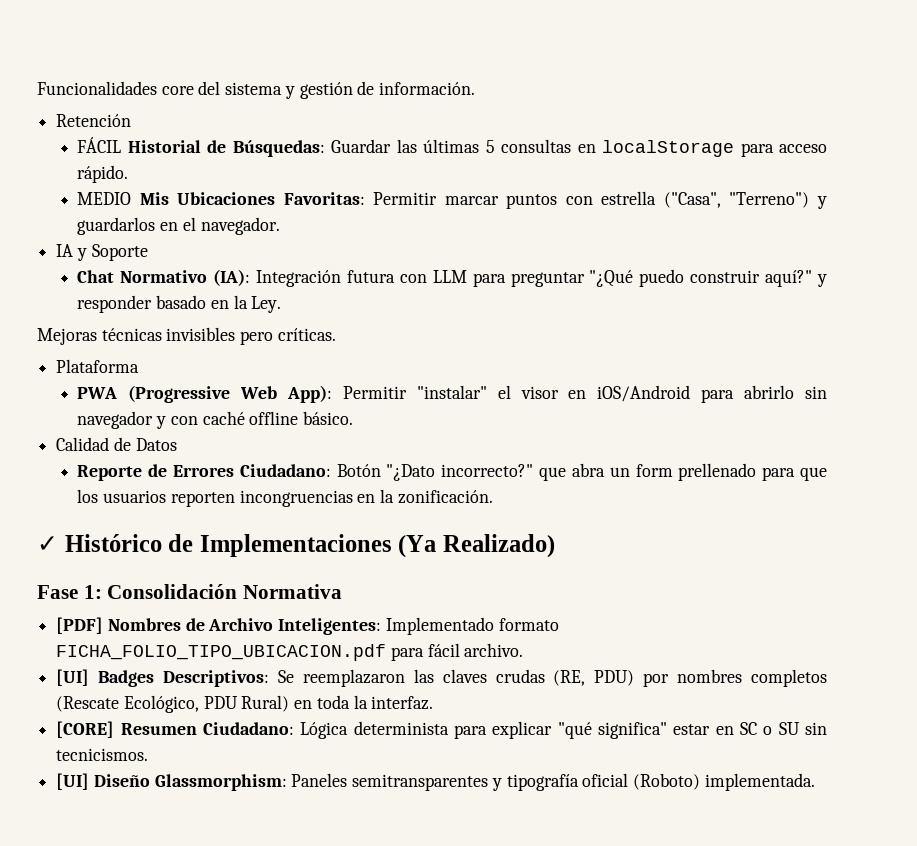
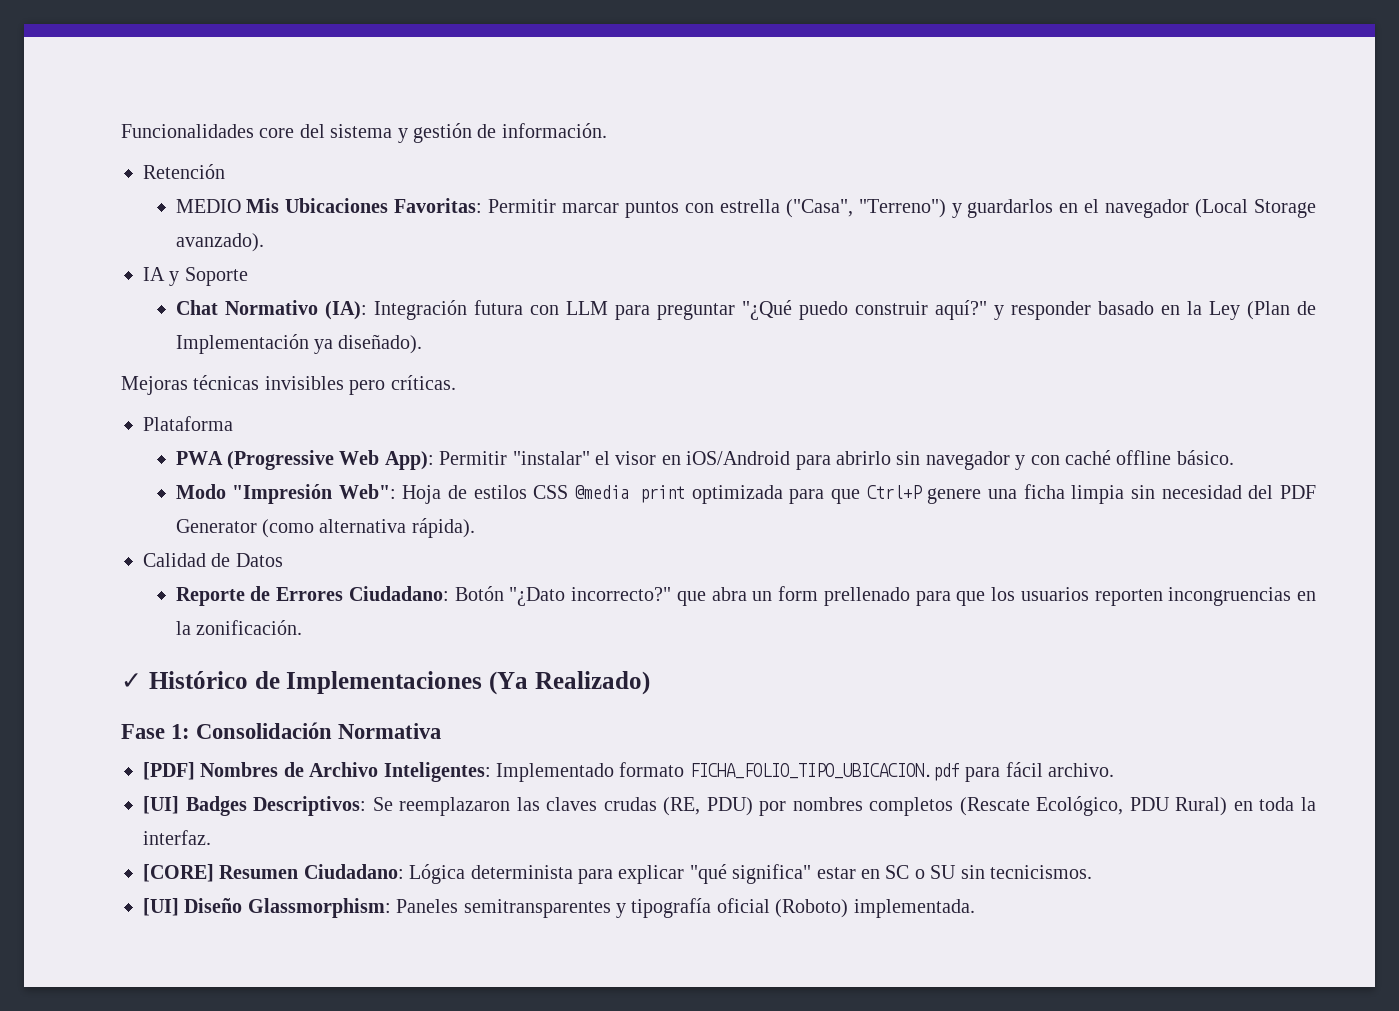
[77,137,828,157] [77,165,129,183] // FÁCIL Historial de Búsquedas: Guardar las últimas 5 consultas en localStorage para acceso rápido. -> (225, 171) none
[200,217,280,235] navegador. -> [1105,199,1316,218] [175,233,264,252] navegador (Local Storage avanzado).
[251,296,282,313] Ley. -> [1208,301,1316,320] [175,334,423,354] Ley (Plan de Implementación ya diseñado).
(353, 418) none -> [175,484,1316,504] [175,518,475,538] // Modo "Impresión Web": Hoja de estilos CSS @media print optimizada para que Ctrl+P genere una ficha limpia sin necesidad del PDF Generator (como alternativa rápida).

